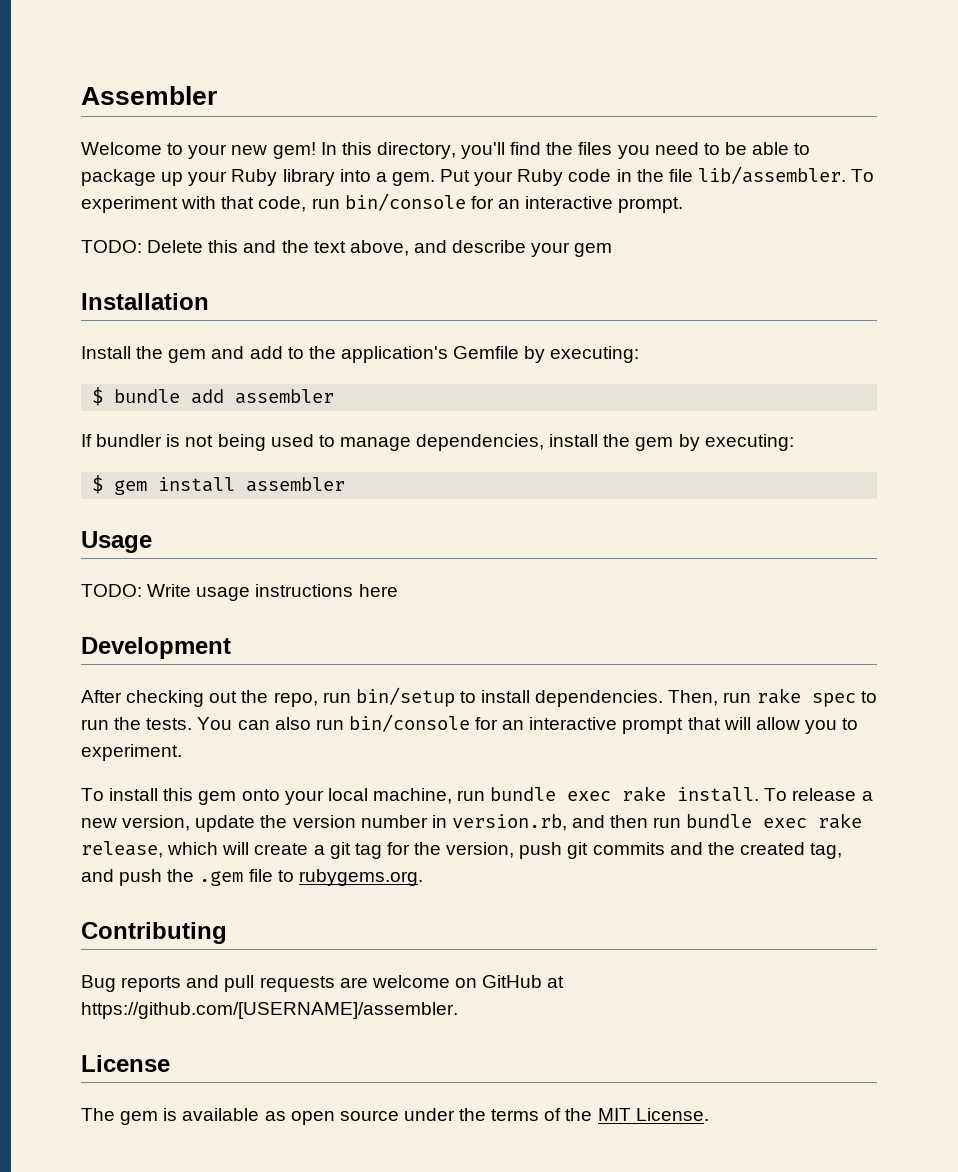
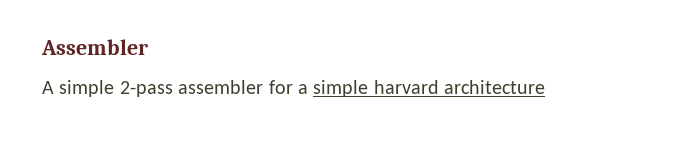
[81,142,811,159] [81,166,875,186] [81,193,684,213] [81,240,613,257] [81,293,209,310] [81,346,640,363] [92,387,335,406] [81,434,794,451] [92,475,346,495] [81,531,152,553] [81,584,398,601] [81,637,231,659] [81,687,877,707] [81,714,859,734] [81,744,182,761] [81,786,873,805] [81,813,863,832] [81,841,843,859] [81,869,423,886] [81,922,227,944] [81,975,565,992] [81,1002,458,1019] [81,1055,170,1072] [81,1108,709,1125] Welcome to your new gem! In this directory, you'll find the files you need to be able to package up your Ruby library into a gem. Put your Ruby code in the file lib/assembler. To experiment with that code, run bin/console for an interactive prompt. // TODO: Delete this and the text above, and describe your gem // Installation // Install the gem and add to the application's Gemfile by executing: // $ bundle add assembler // If bundler is not being used to manage dependencies, install the gem by executing: // $ gem install assembler // Usage // TODO: Write usage instructions here // Development // After checking out the repo, run bin/setup to install dependencies. Then, run rake spec to run the tests. You can also run bin/console for an interactive prompt that will allow you to experiment. // To install this gem onto your local machine, run bundle exec rake install. To release a new version, update the version number in version.rb, and then run bundle exec rake release, which will create a git tag for the version, push git commits and the created tag, and push the .gem file to rubygems.org. // Contributing // Bug reports and pull requests are welcome on GitHub at https://github.com/[USERNAME]/assembler. // License // The gem is available as open source under the terms of the MIT License. -> [42,80,546,97] A simple 2-pass assembler for a simple harvard architecture

